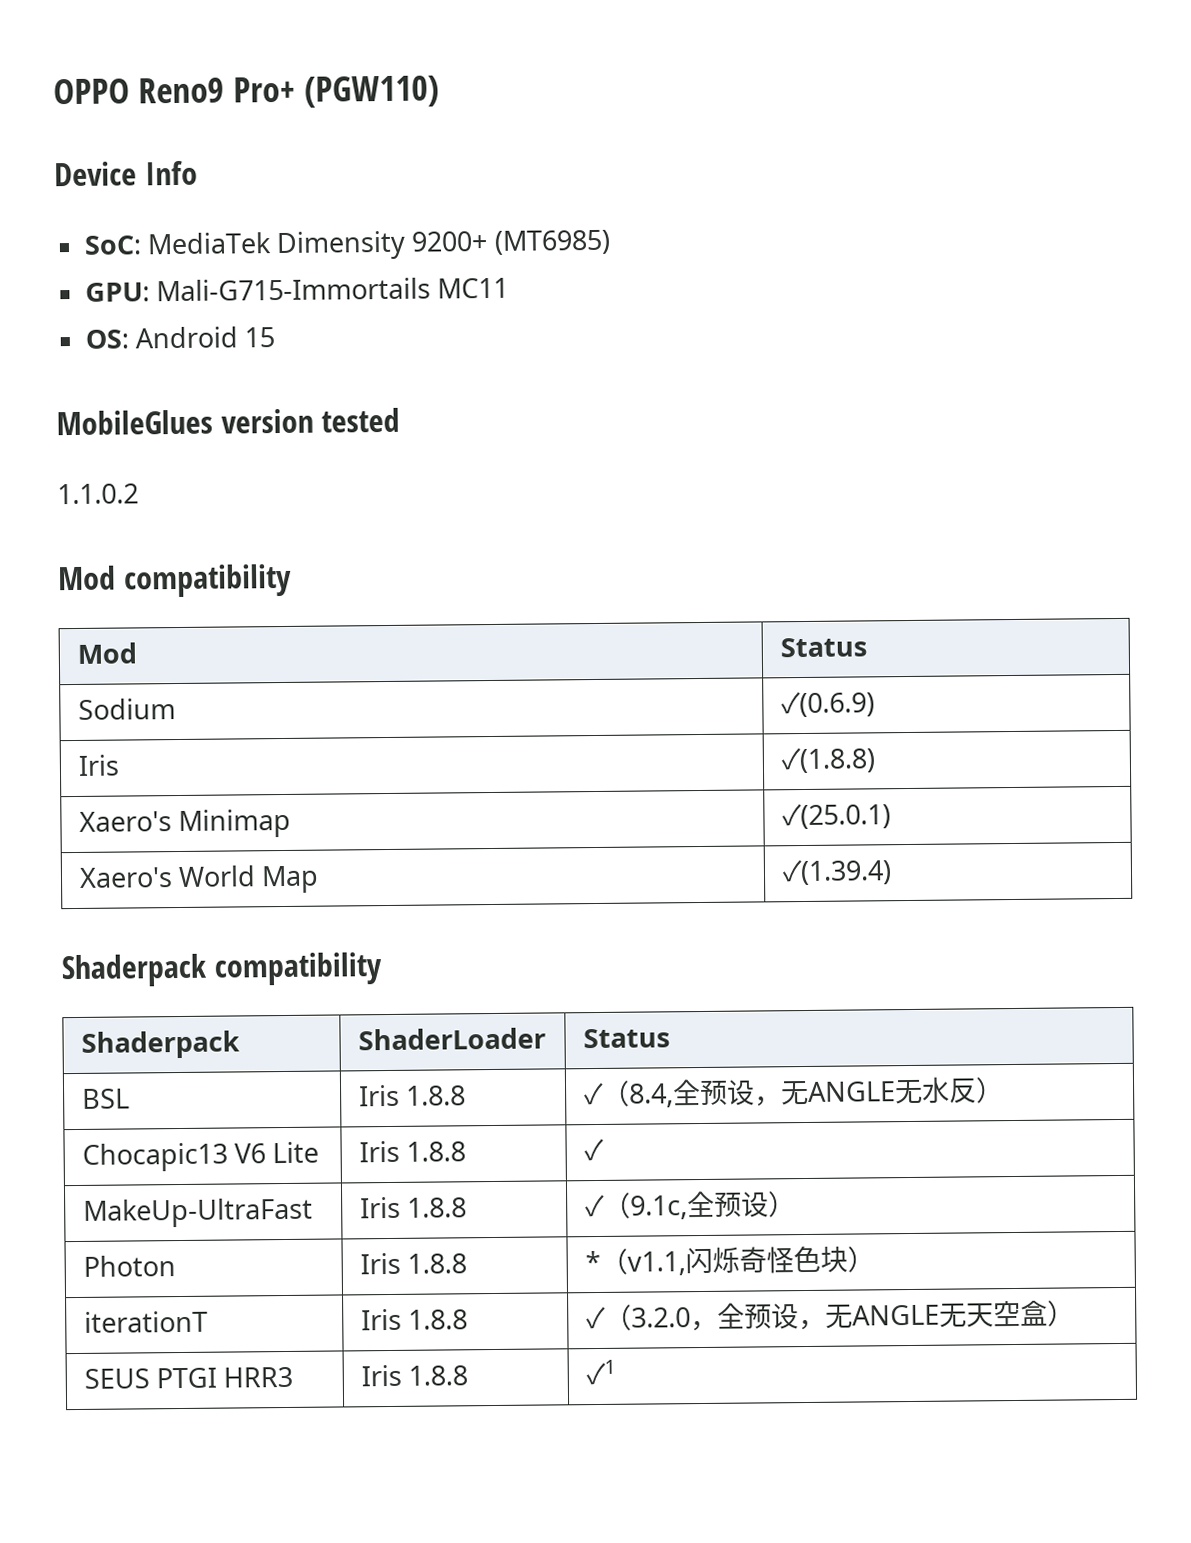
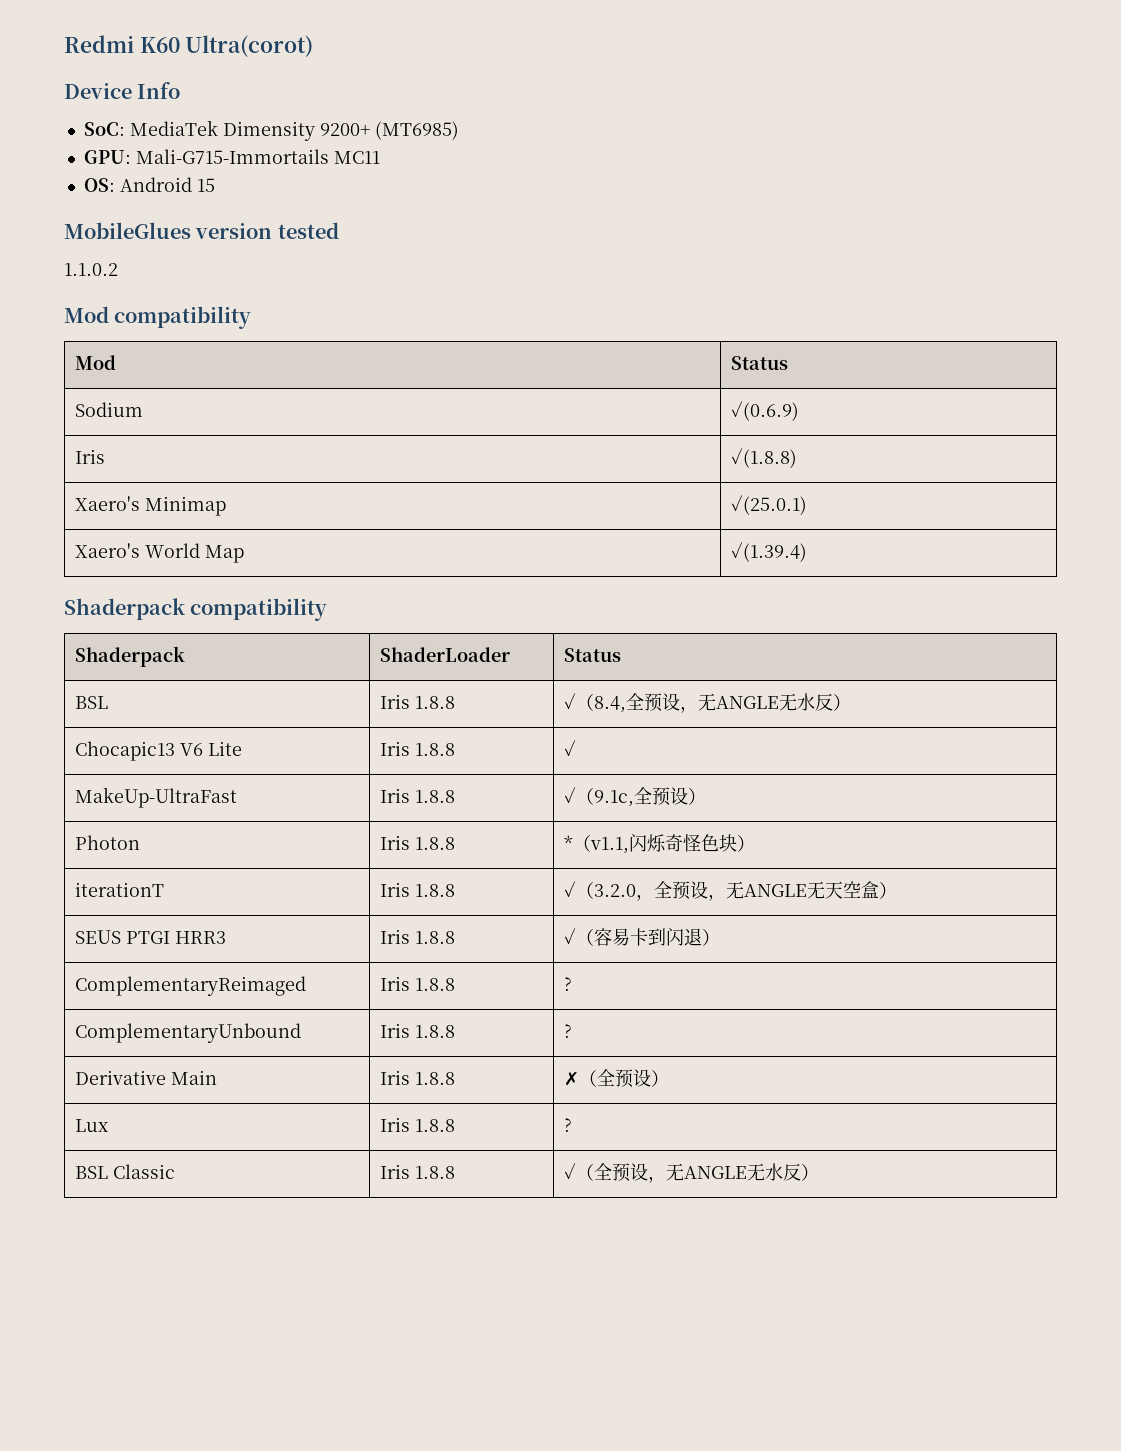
[53,75,439,108] OPPO Reno9 Pro+ (PGW110) -> [64,35,314,57] Redmi K60 Ultra(corot)
[585,1359,616,1386] ✓1 -> [564,928,721,946] [75,976,307,996] [380,976,456,991] [564,977,573,991] [75,1023,302,1043] [380,1023,456,1038] [564,1024,573,1038] [75,1070,218,1085] [380,1070,456,1085] [564,1069,670,1088] [75,1119,109,1132] [380,1117,456,1132] [564,1118,573,1132] [75,1164,176,1179] [380,1164,456,1179] [564,1163,820,1183] ✓（容易卡到闪退） // ComplementaryReimaged | Iris 1.8.8 | ? // ComplementaryUnbound | Iris 1.8.8 | ? // Derivative Main | Iris 1.8.8 | ✗（全预设） // Lux | Iris 1.8.8 | ? // BSL Classic | Iris 1.8.8 | ✓（全预设，无ANGLE无水反）

